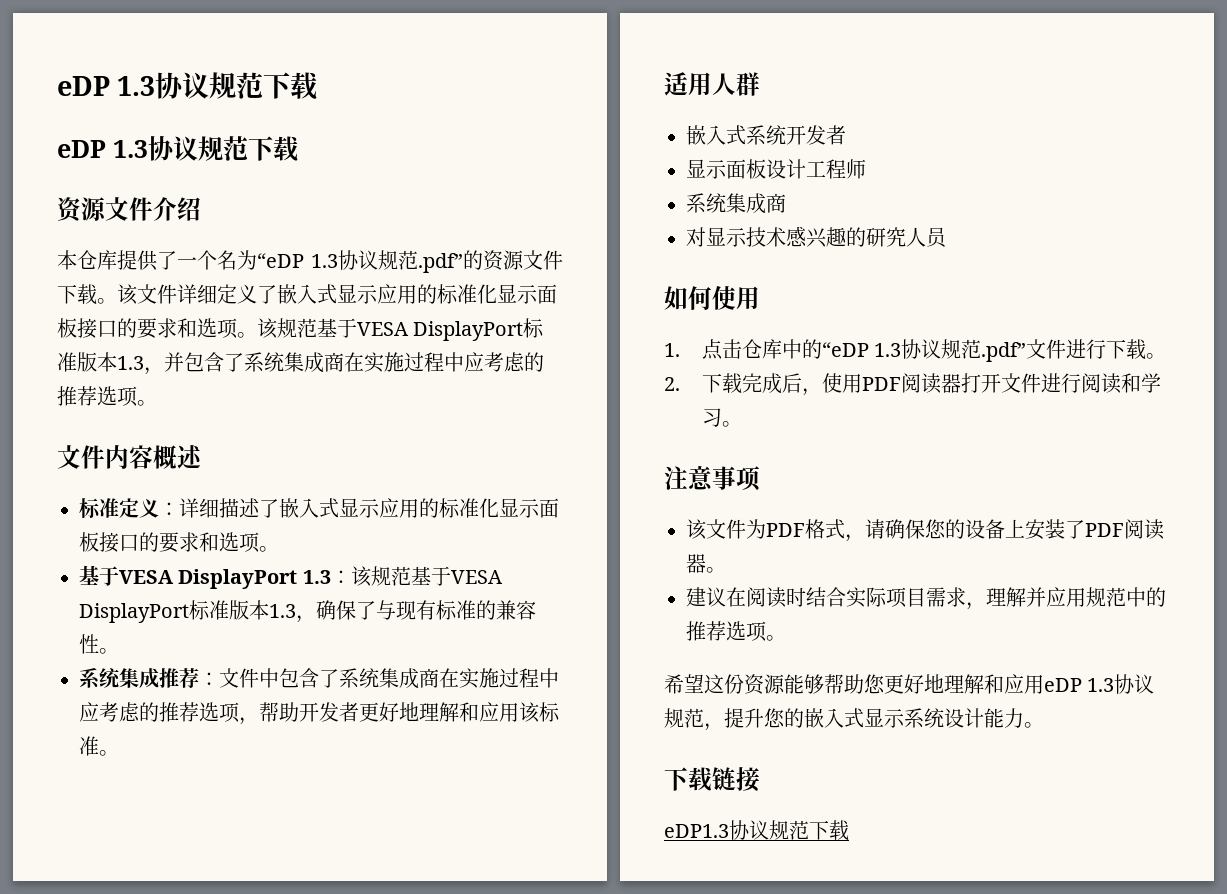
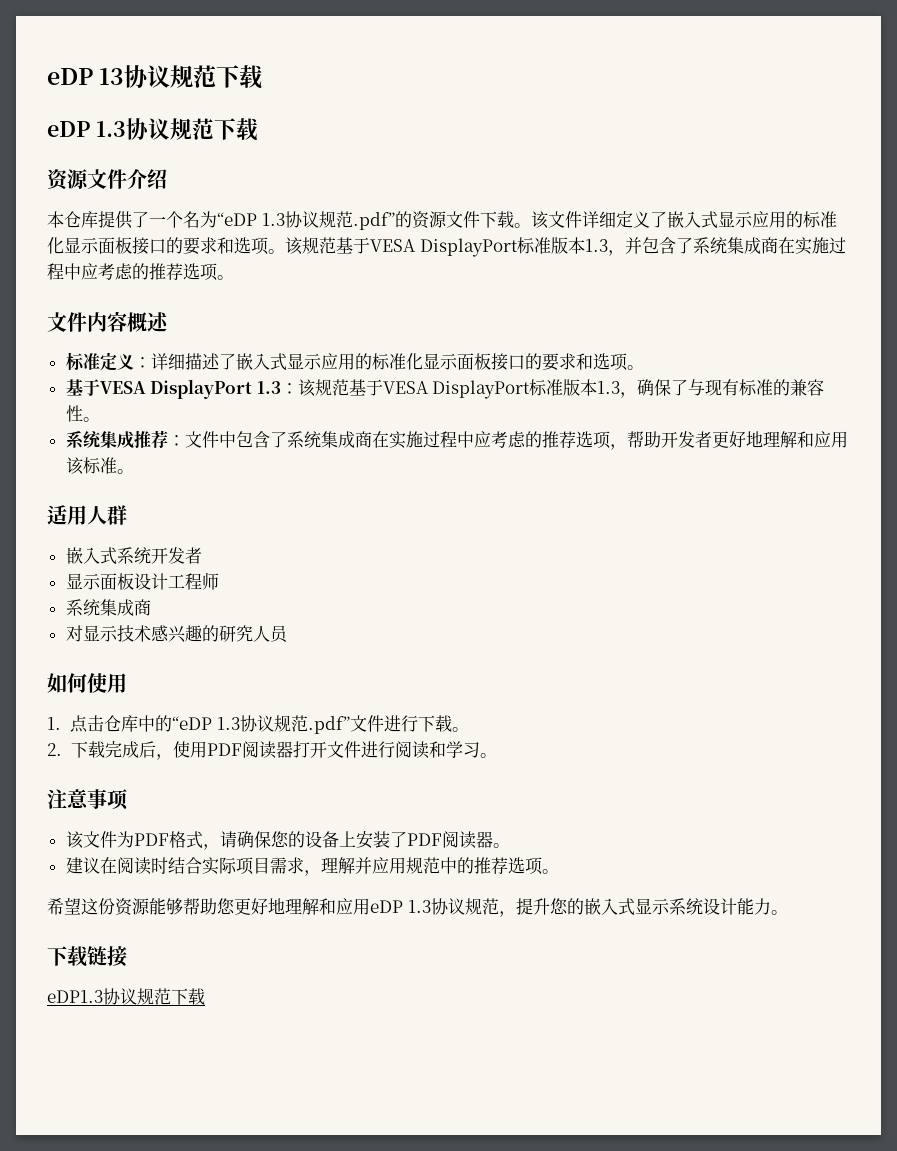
[57,76,156,96] eDP 1.3 -> [47,68,125,85] eDP 13

